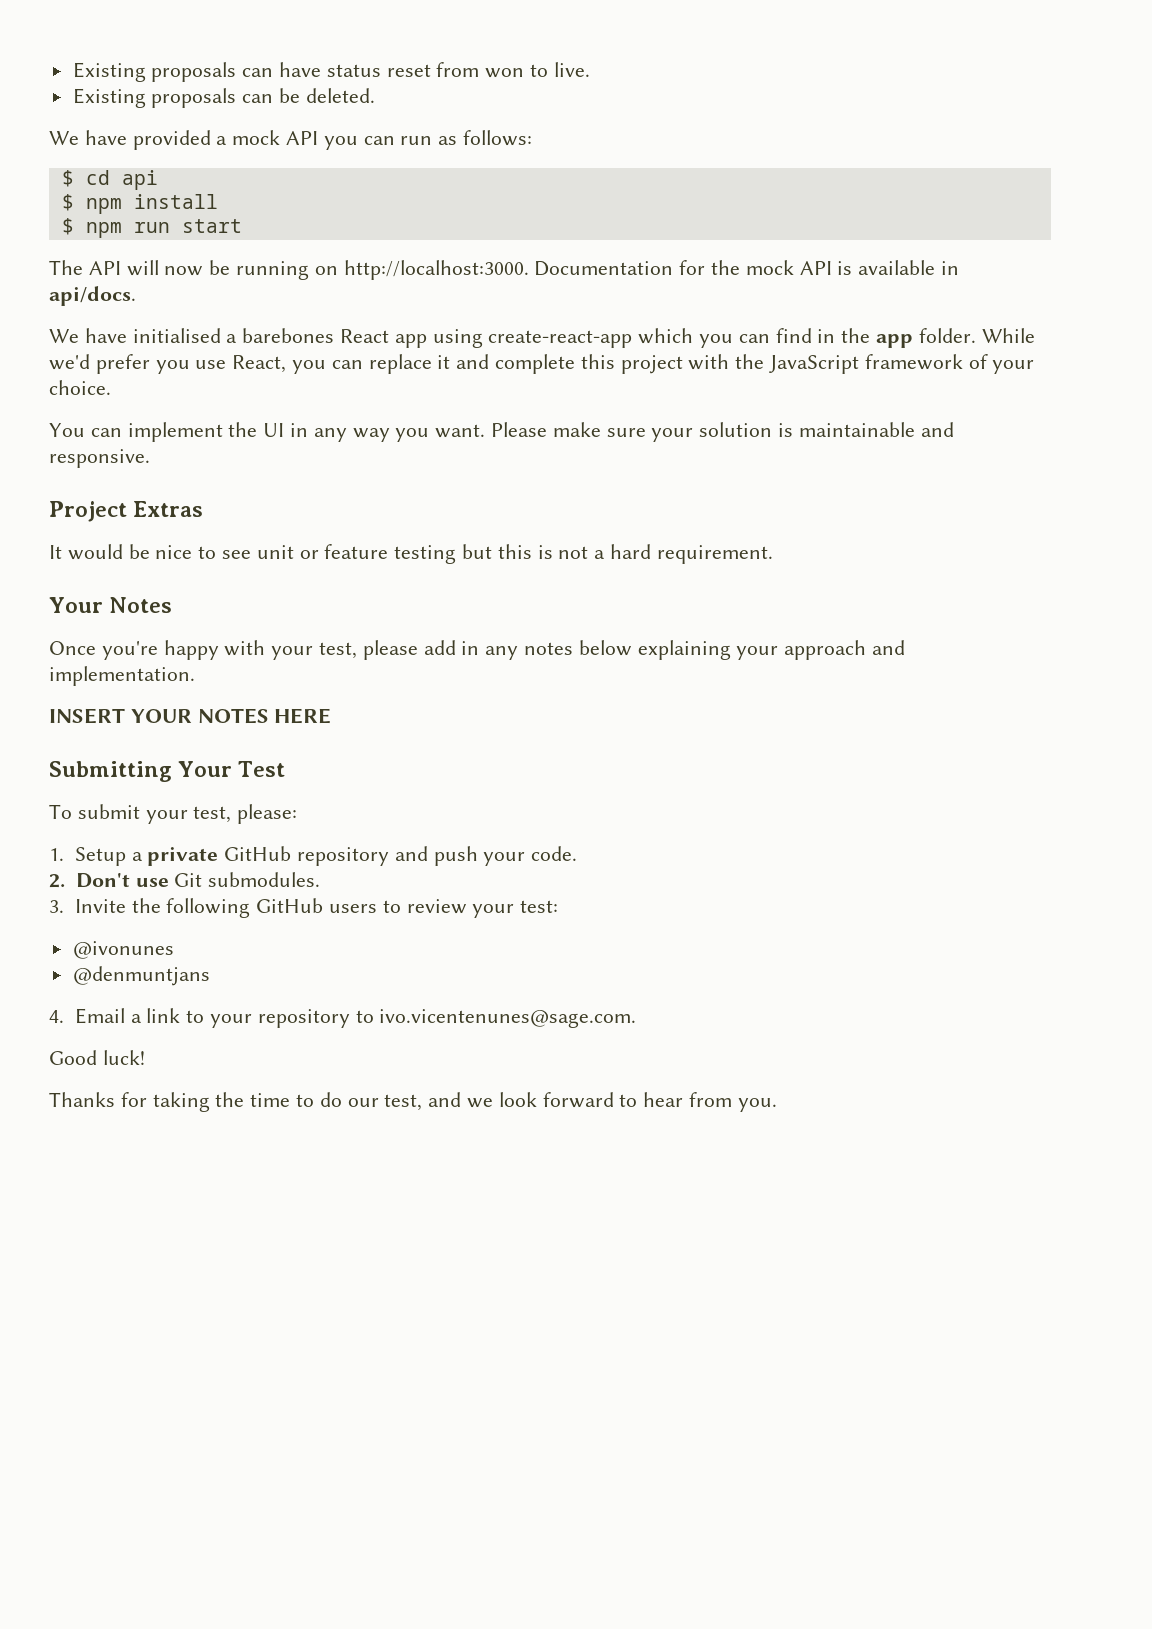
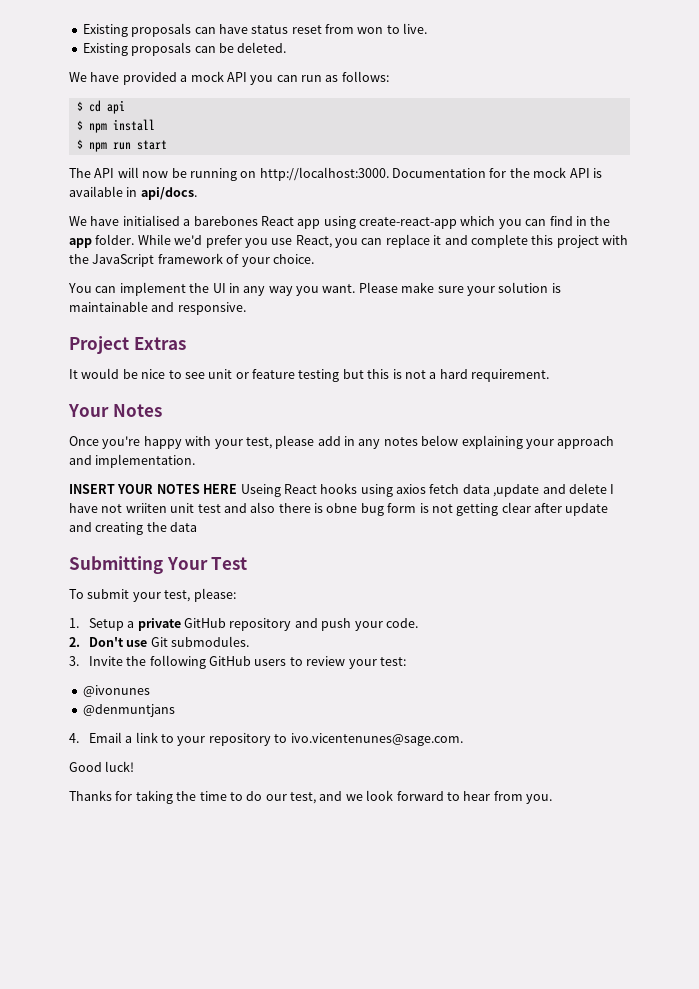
(332, 716) none -> [240,483,615,497] [69,502,609,516] [69,522,198,535] Useing React hooks using axios fetch data ,update and delete I have not wriiten unit test and also there is obne bug form is not getting clear after update and creating the data

